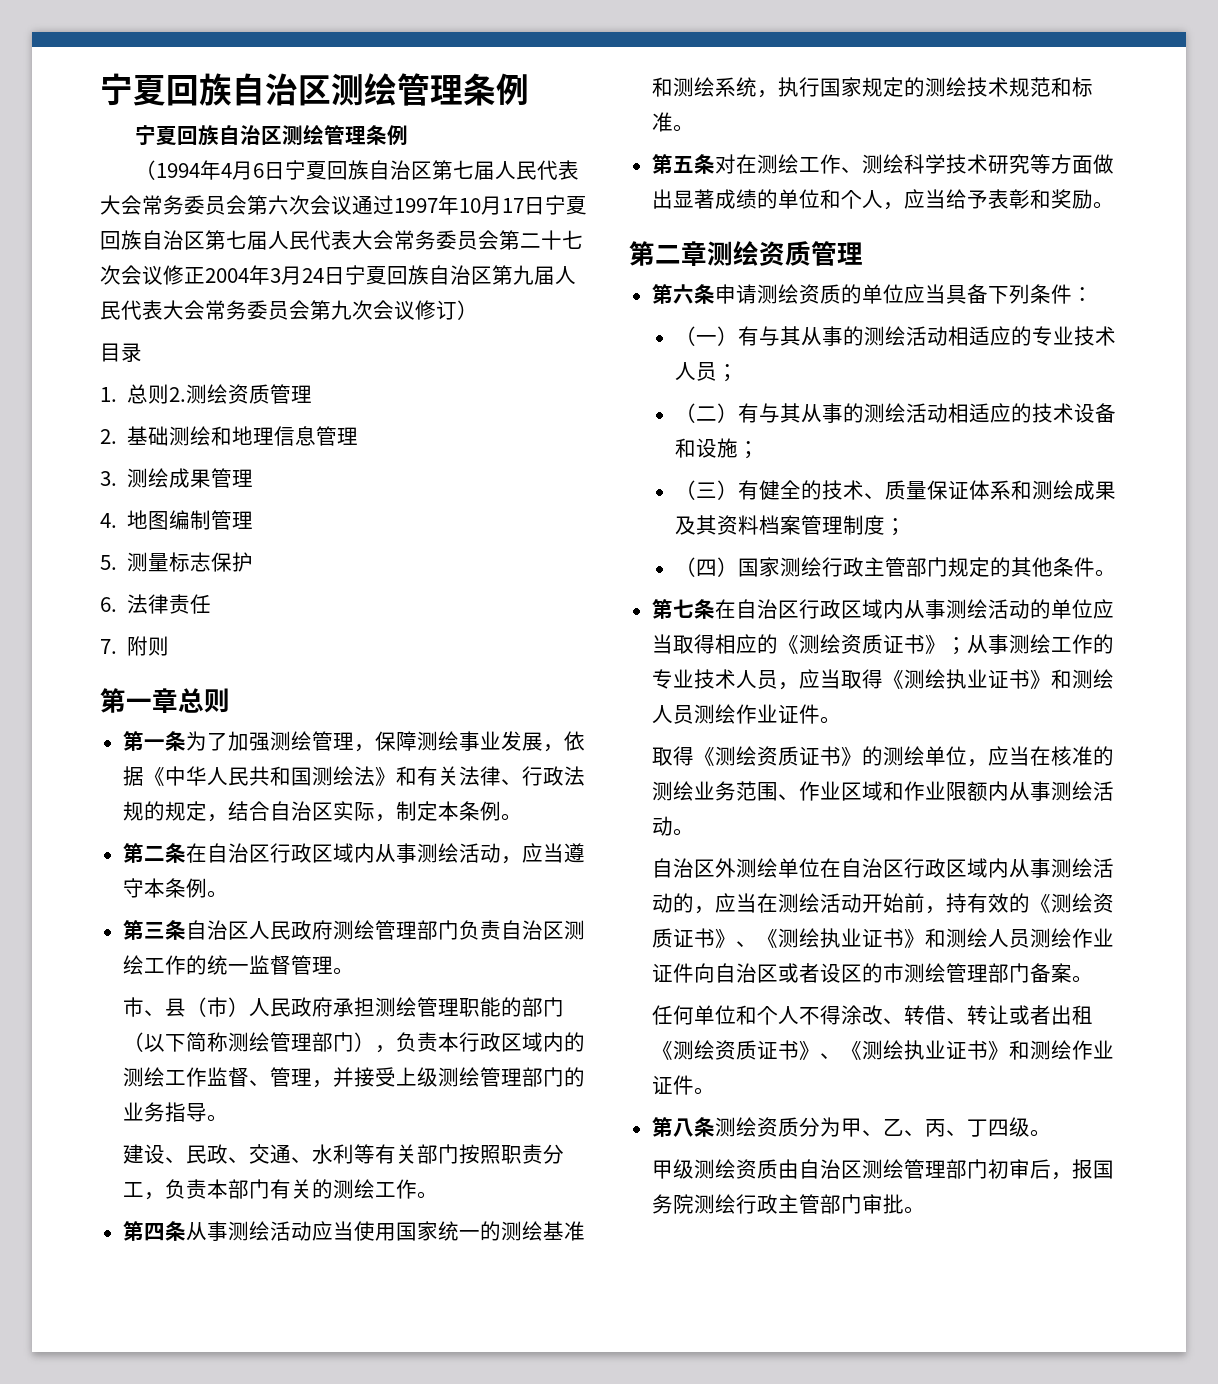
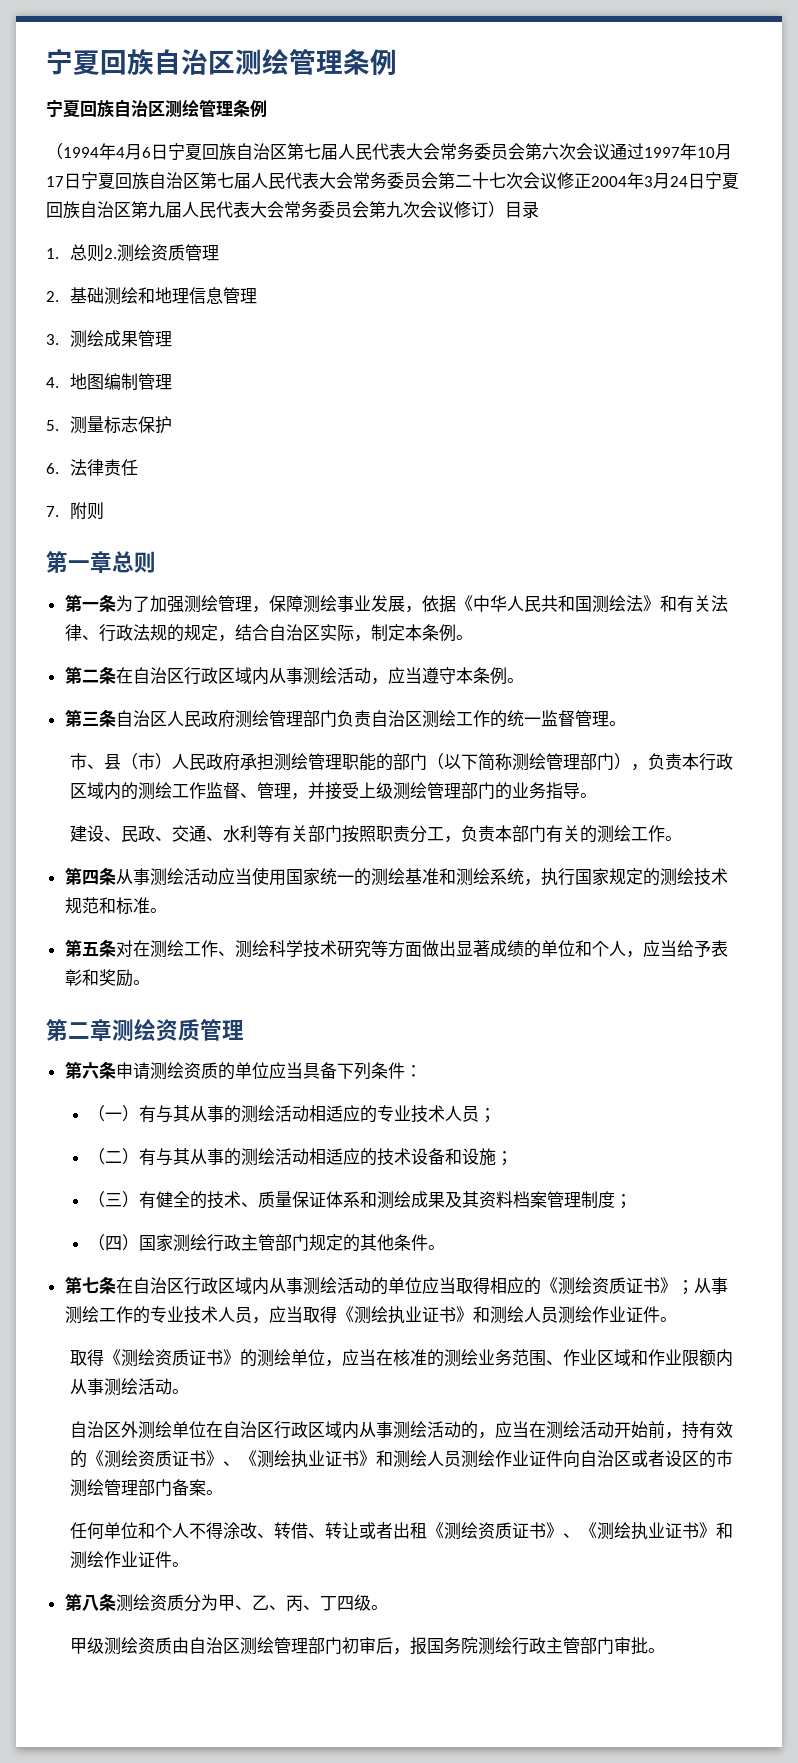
(478, 310) // -> (505, 209) none

